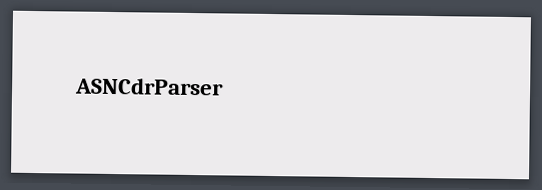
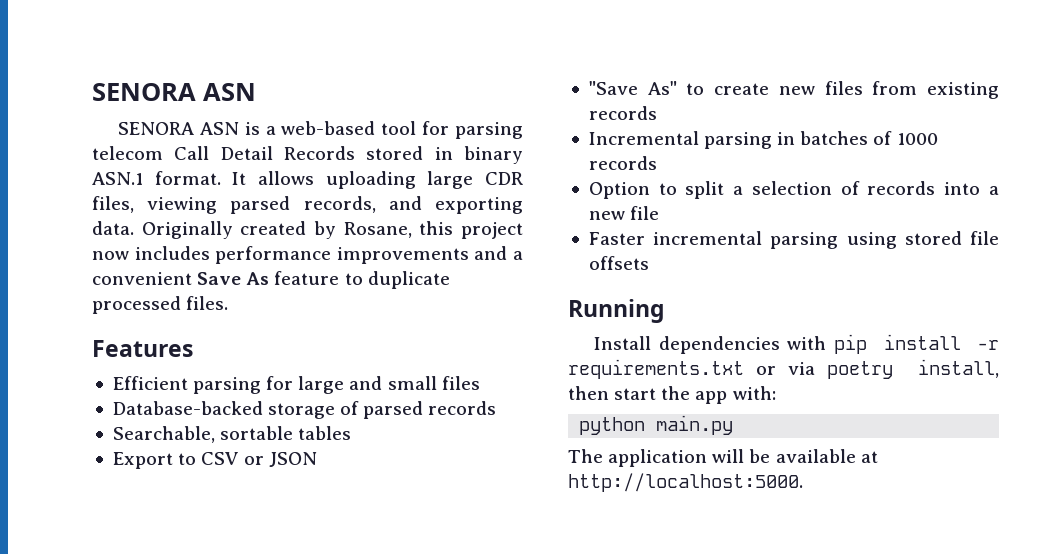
[75,77,224,96] ASNCdrParser -> [92,83,256,101] [117,121,523,139] [92,146,523,164] [92,171,524,189] [92,196,523,214] [92,221,524,239] [92,246,523,264] [92,271,450,289] [92,296,229,314] [92,340,193,357] [112,376,480,394] [112,401,497,419] [112,426,352,443] [112,452,318,469] [588,81,999,99] [588,106,657,120] [588,131,938,149] [588,156,657,170] [588,181,999,199] [588,206,660,220] [588,231,1000,249] [588,256,649,270] [568,299,665,323] [593,334,999,354] [568,359,999,379] [568,386,776,404] [579,415,734,435] [568,449,878,467] [568,473,803,492] SENORA ASN // SENORA ASN is a web-based tool for parsing telecom Call Detail Records stored in binary ASN.1 format. It allows uploading large CDR files, viewing parsed records, and exporting data. Originally created by Rosane, this project now includes performance improvements and a convenient Save As feature to duplicate processed files. // Features // Efficient parsing for large and small files // Database-backed storage of parsed records // Searchable, sortable tables // Export to CSV or JSON // "Save As" to create new files from existing records // Incremental parsing in batches of 1000 records // Option to split a selection of records into a new file // Faster incremental parsing using stored file offsets // Running // Install dependencies with pip install -r requirements.txt or via poetry install, then start the app with: // python main.py // The application will be available at http://localhost:5000.

